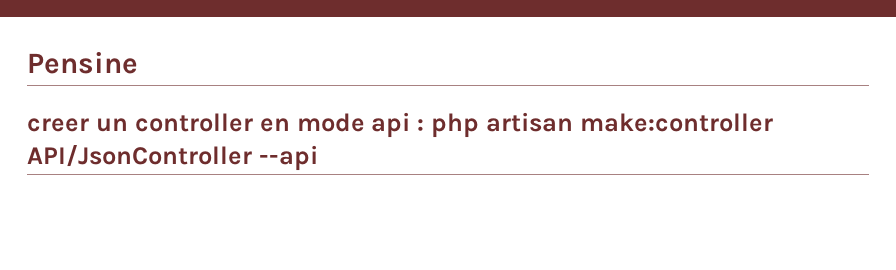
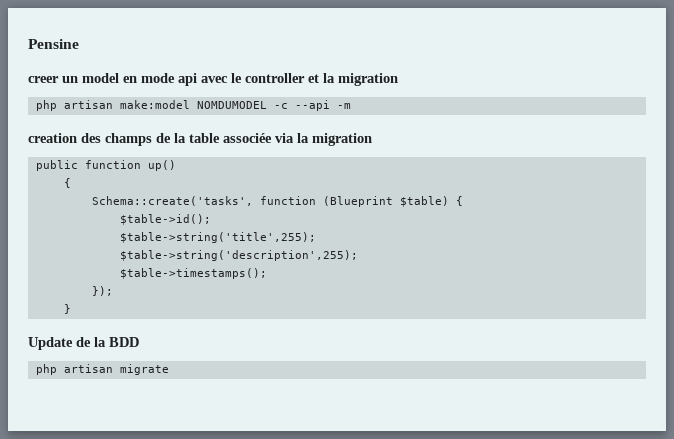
[134,113,253,132] controller -> [82,73,119,83] model
[417,112,773,138] [27,145,318,171] : php artisan make:controller API/JsonController --api -> [201,73,398,86] [35,100,351,111] [28,133,372,146] [35,160,176,171] [63,178,71,188] [91,196,463,207] [119,214,211,225] [119,232,316,243] [119,250,358,261] [119,268,267,279] [91,286,113,296] [63,304,71,314] [28,337,139,350] [35,364,169,375] avec le controller et la migration // php artisan make:model NOMDUMODEL -c --api -m // creation des champs de la table associée via la migration // public function up() // { // Schema::create('tasks', function (Blueprint $table) { // $table->id(); // $table->string('title',255); // $table->string('description',255); // $table->timestamps(); // }); // } // Update de la BDD // php artisan migrate

